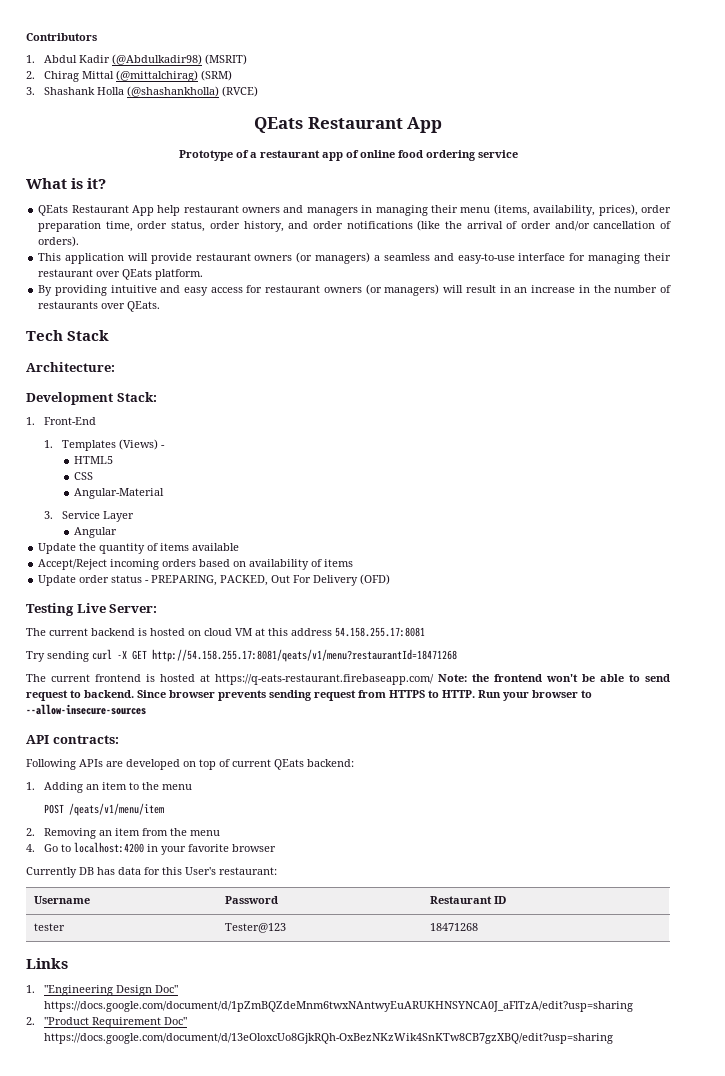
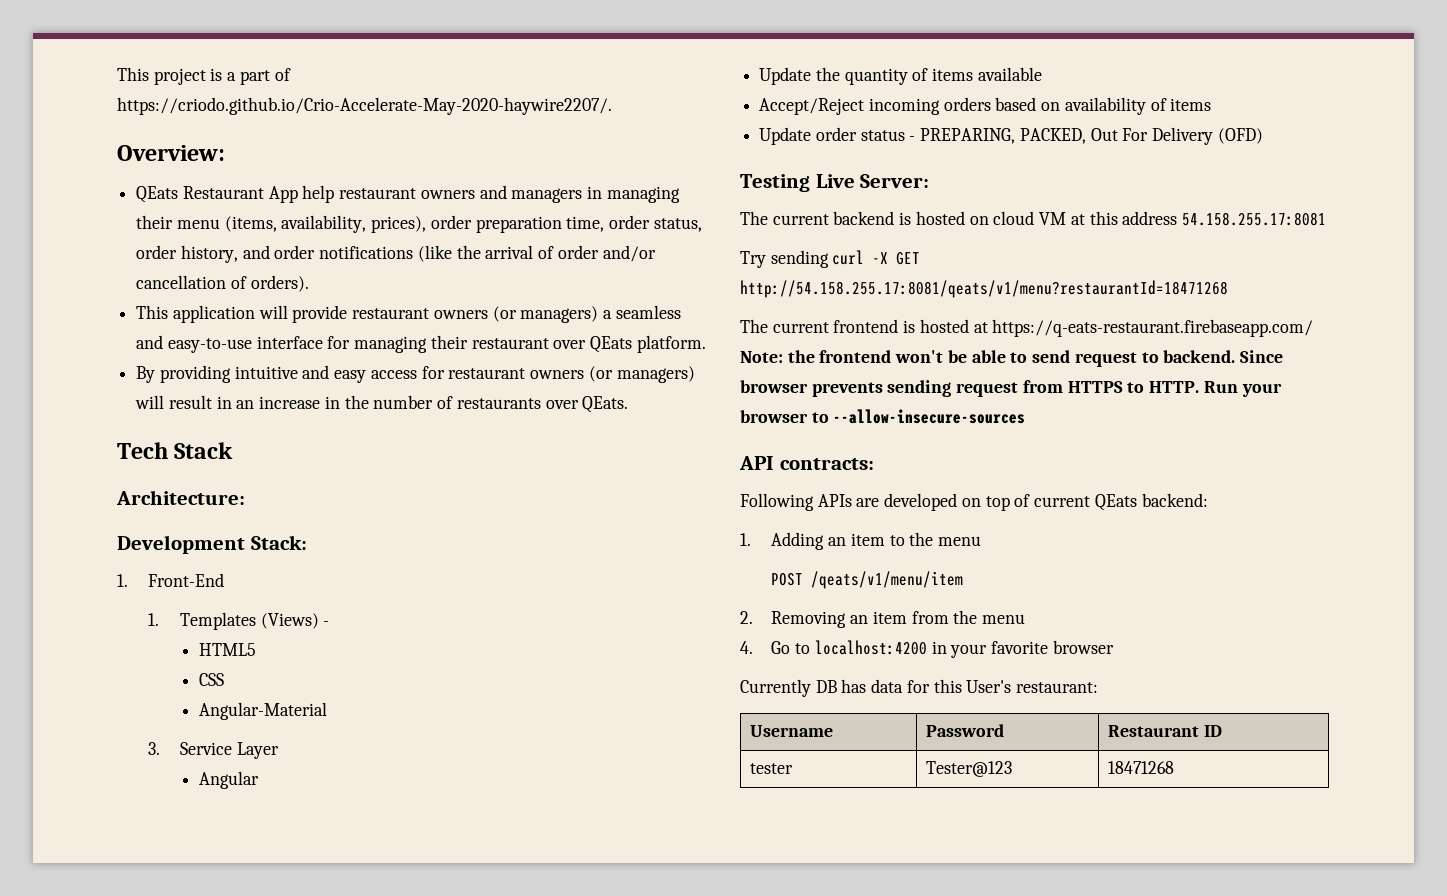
[26,33,97,41] [26,54,247,65] [26,70,232,82] [26,86,258,97] [253,117,443,133] [178,150,518,161] [26,178,107,189] Contributors // 1. Abdul Kadir (@Abdulkadir98) (MSRIT) // 2. Chirag Mittal (@mittalchirag) (SRM) // 3. Shashank Holla (@shashankholla) (RVCE) // QEats Restaurant App // Prototype of a restaurant app of online food ordering service // What is it? -> [117,67,291,85] [117,97,612,115] [117,145,225,161] This project is a part of https://criodo.github.io/Crio-Accelerate-May-2020-haywire2207/. // Overview:
[26,958,68,969] [26,985,178,996] [43,1001,633,1012] [26,1017,187,1028] [43,1033,613,1044] // Links // 1. "Engineering Design Doc" https://docs.google.com/document/d/1pZmBQZdeMnm6twxNAntwyEuARUKHNSYNCA0J_aFlTzA/edit?usp=sharing // 2. "Product Requirement Doc" https://docs.google.com/document/d/13eOloxcUo8GjkRQh-OxBezNKzWik4SnKTw8CB7gzXBQ/edit?usp=sharing -> (1175, 767) none

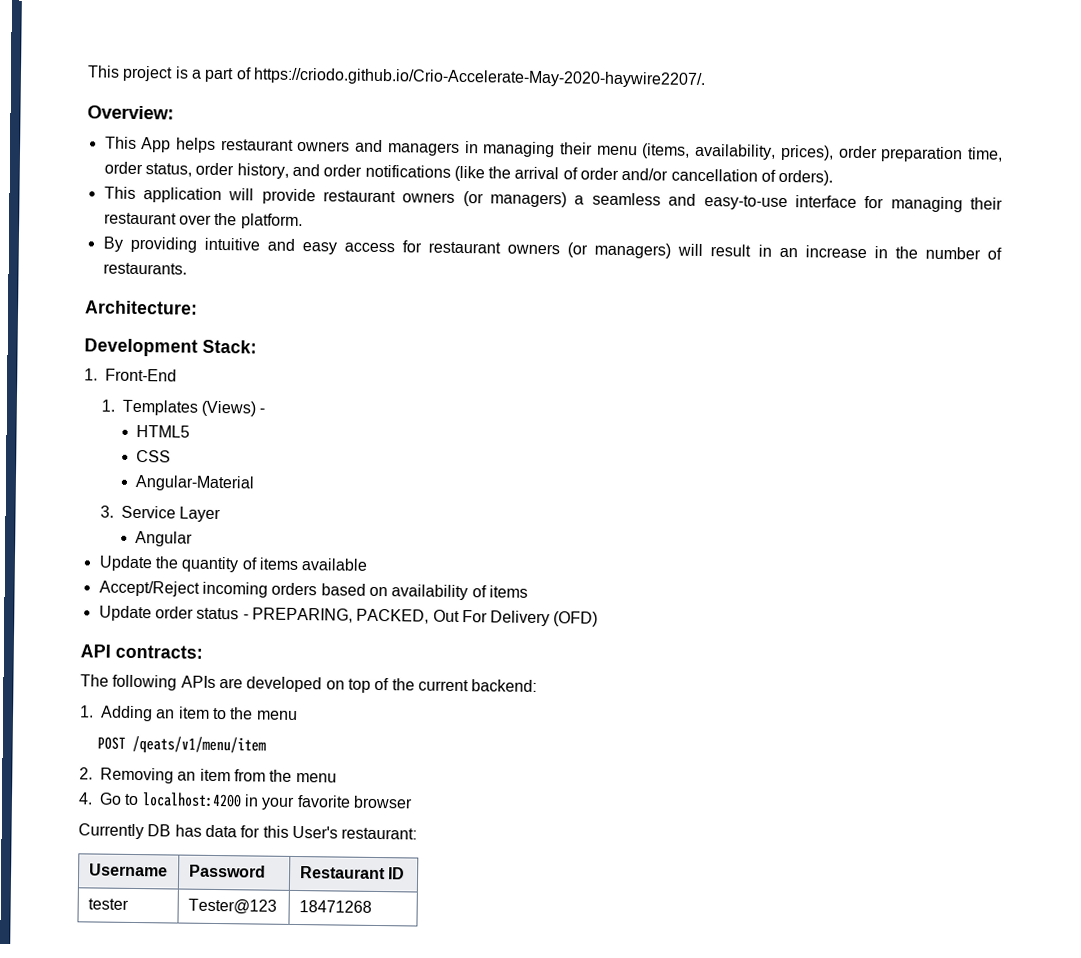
[136,185,335,203] QEats Restaurant App help -> [104,136,217,153] This App helps
[590,336,633,353] QEats -> [214,212,238,226] the
[456,396,629,413] [117,442,234,459] restaurants over QEats. // Tech Stack -> [102,262,187,275] restaurants.
[740,174,930,192] [740,211,1326,226] [740,250,921,268] [740,280,1228,298] [740,319,1314,337] [740,350,1283,367] [740,380,1282,397] [740,409,1026,424] // Testing Live Server: // The current backend is hosted on cloud VM at this address 54.158.255.17:8081 // Try sending curl -X GET http://54.158.255.17:8081/qeats/v1/menu?restaurantId=18471268 // The current frontend is hosted at https://q-eats-restaurant.firebaseapp.com/ Note: the frontend won't be able to send request to backend. Since browser prevents sending request from HTTPS to HTTP. Run your browser to --allow-insecure-sources -> (599, 619) none
[740,493,814,511] Following -> [80,674,178,691] The following
[1034,494,1137,511] current QEats -> [391,678,469,692] the current

